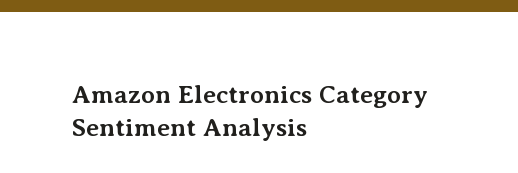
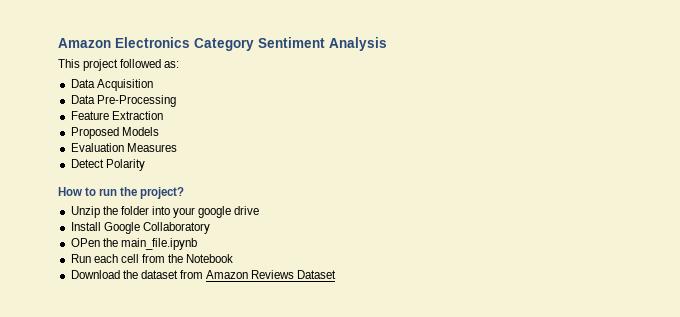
(307, 129) none -> [58,59,180,71] [70,79,153,91] [70,95,176,107] [70,111,163,120] [70,127,159,139] [70,143,177,152] [70,159,145,171] [58,187,185,199] [70,206,260,218] [70,222,210,234] [70,238,197,250] [70,254,234,263] [70,270,337,279] // This project followed as: // Data Acquisition // Data Pre-Processing // Feature Extraction // Proposed Models // Evaluation Measures // Detect Polarity // How to run the project? // Unzip the folder into your google drive // Install Google Collaboratory // OPen the main_file.ipynb // Run each cell from the Notebook // Download the dataset from Amazon Reviews Dataset

